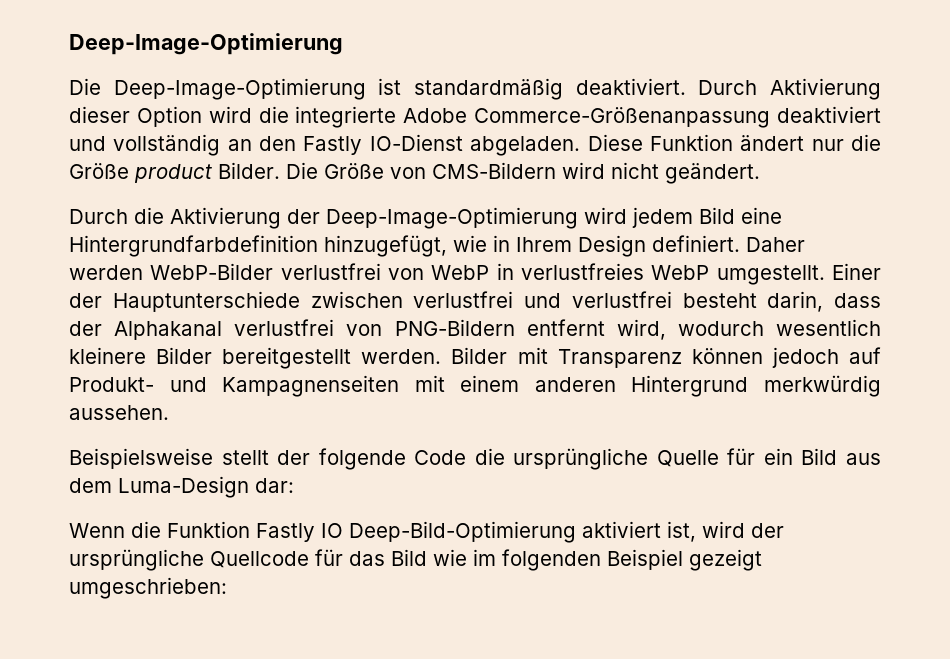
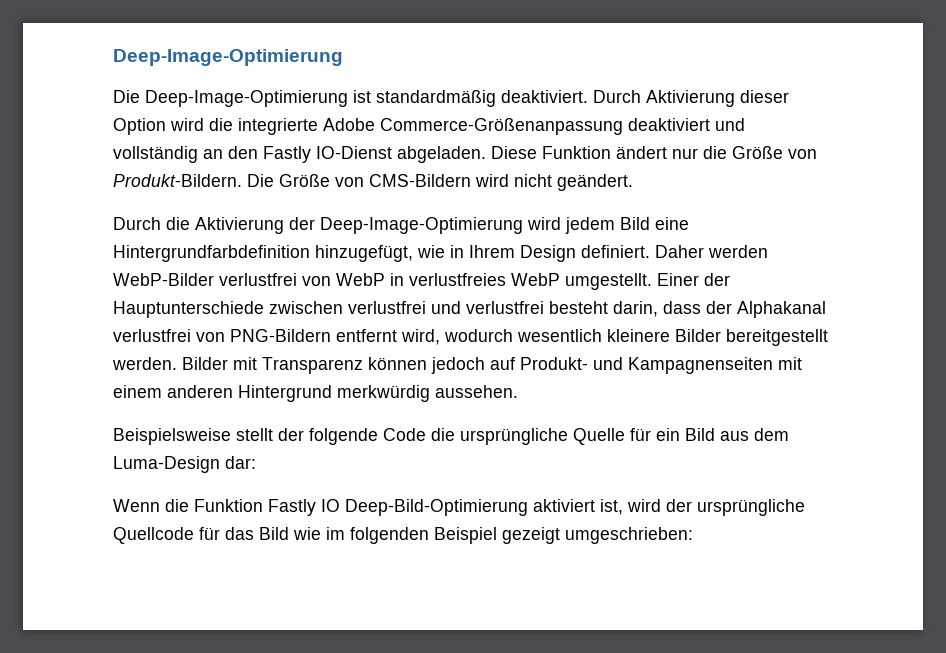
[134,162,280,183] product Bilder. -> [788,149,817,159] [113,174,242,187] von Produkt-Bildern.

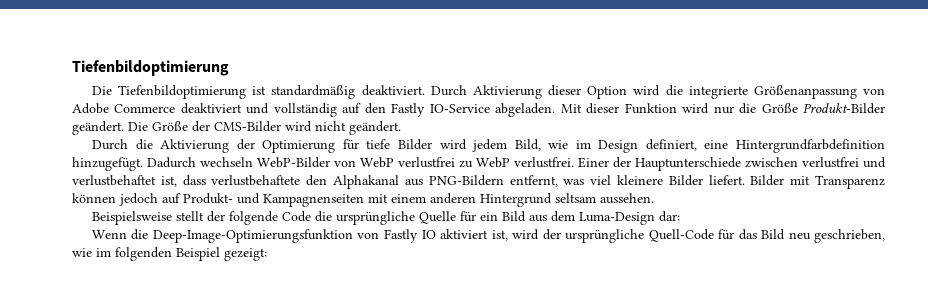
[113,49,343,66] [113,90,348,107] Deep-Image-Optimierung // Die Deep-Image-Optimierung -> [72,60,229,76] [91,85,247,99] Tiefenbildoptimierung // Die Tiefenbildoptimierung
[323,118,623,135] Adobe Commerce-Größenanpassung -> [753,85,886,99] [72,103,176,114] Größenanpassung von Adobe Commerce
[203,149,223,159] an -> [342,103,362,114] auf
[316,146,817,163] [113,174,471,187] IO-Dienst abgeladen. Diese Funktion ändert nur die Größe von Produkt-Bildern. Die Größe von CMS-Bildern -> [429,103,886,117] [72,121,281,135] IO-Service abgeladen. Mit dieser Funktion wird nur die Größe Produkt-Bilder geändert. Die Größe der CMS-Bilder
[320,217,689,234] [113,245,768,262] [113,273,652,290] Deep-Image-Optimierung wird jedem Bild eine Hintergrundfarbdefinition hinzugefügt, wie in Ihrem Design definiert. Daher werden WebP-Bilder verlustfrei von WebP in verlustfreies WebP umgestellt. -> [262,139,885,153] [72,157,574,171] Optimierung für tiefe Bilder wird jedem Bild, wie im Design definiert, eine Hintergrundfarbdefinition hinzugefügt. Dadurch wechseln WebP-Bilder von WebP verlustfrei zu WebP verlustfrei.
[466,301,826,318] [113,329,828,346] [112,357,177,370] verlustfrei besteht darin, dass der Alphakanal verlustfrei von PNG-Bildern entfernt wird, wodurch wesentlich kleinere Bilder bereitgestellt werden. -> [72,175,745,189] verlustbehaftet ist, dass verlustbehaftete den Alphakanal aus PNG-Bildern entfernt, was viel kleinere Bilder liefert.
[337,385,430,402] merkwürdig -> [555,193,596,203] seltsam
[194,499,263,512] Funktion -> [152,229,380,243] Deep-Image-Optimierungsfunktion von
[345,499,528,516] Deep-Bild-Optimierung -> (436, 234) none
[113,527,194,544] Quellcode -> [648,229,714,242] Quell-Code
(289, 533) none -> [788,229,885,243] neu geschrieben,
[502,527,693,544] gezeigt umgeschrieben: -> [224,248,267,261] gezeigt:

